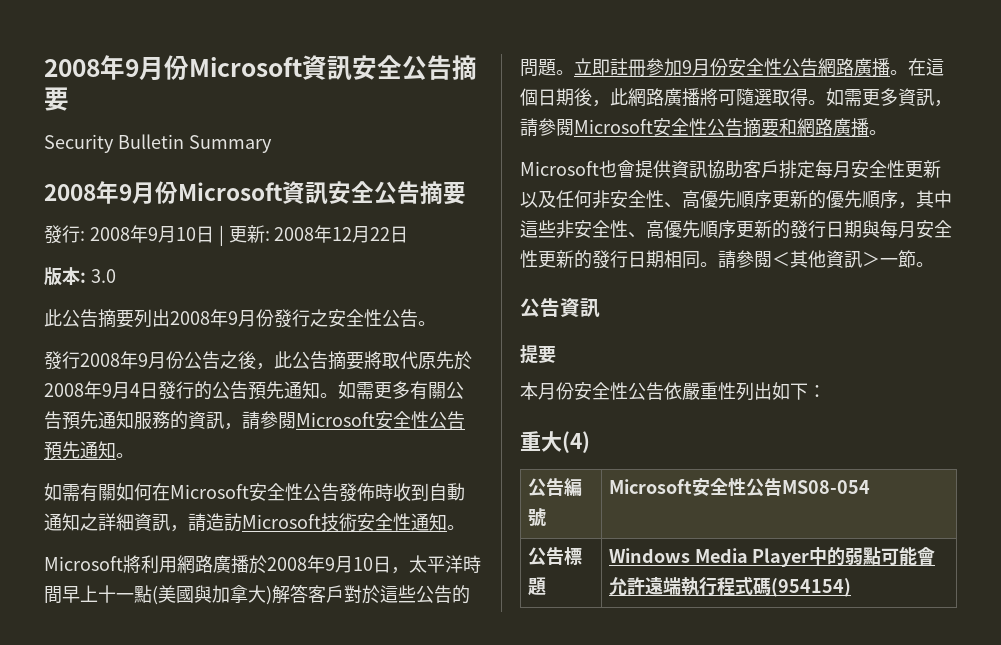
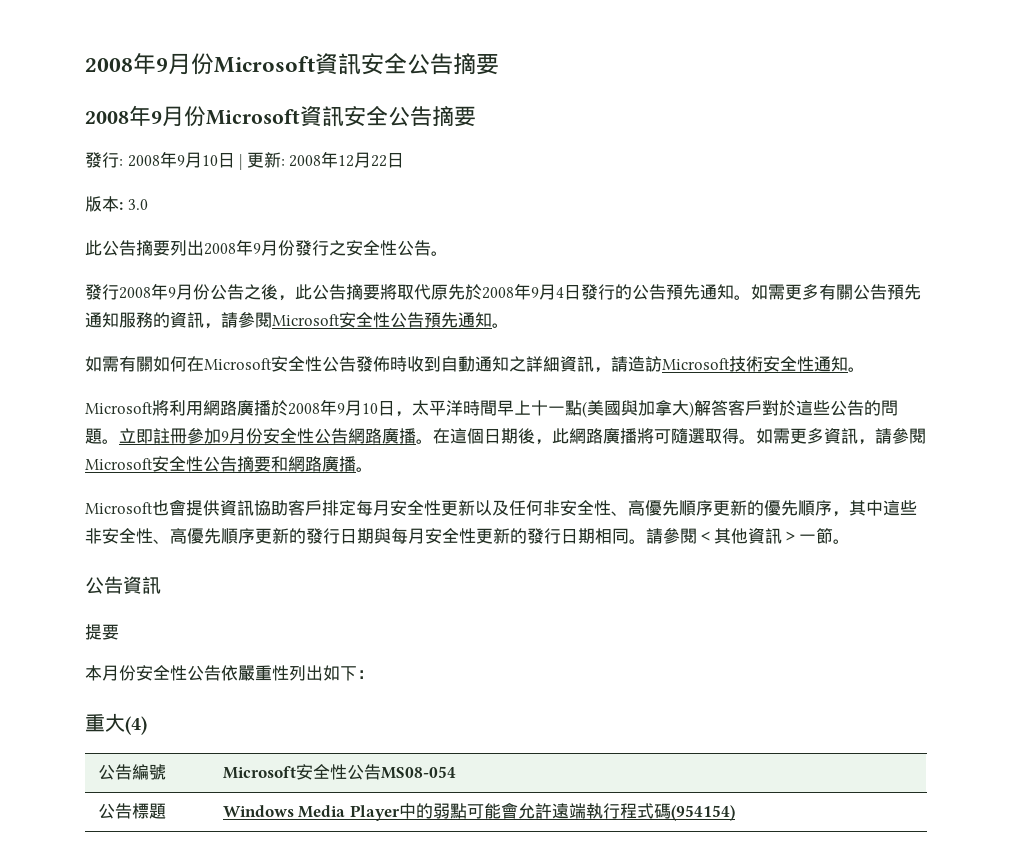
[44,55,477,81] [44,87,69,111] [44,134,272,153] 2008年9月份Microsoft資訊安全公告摘要 // Security Bulletin Summary -> [85,53,499,75] 2008年9月份Microsoft資訊安全公告摘要

